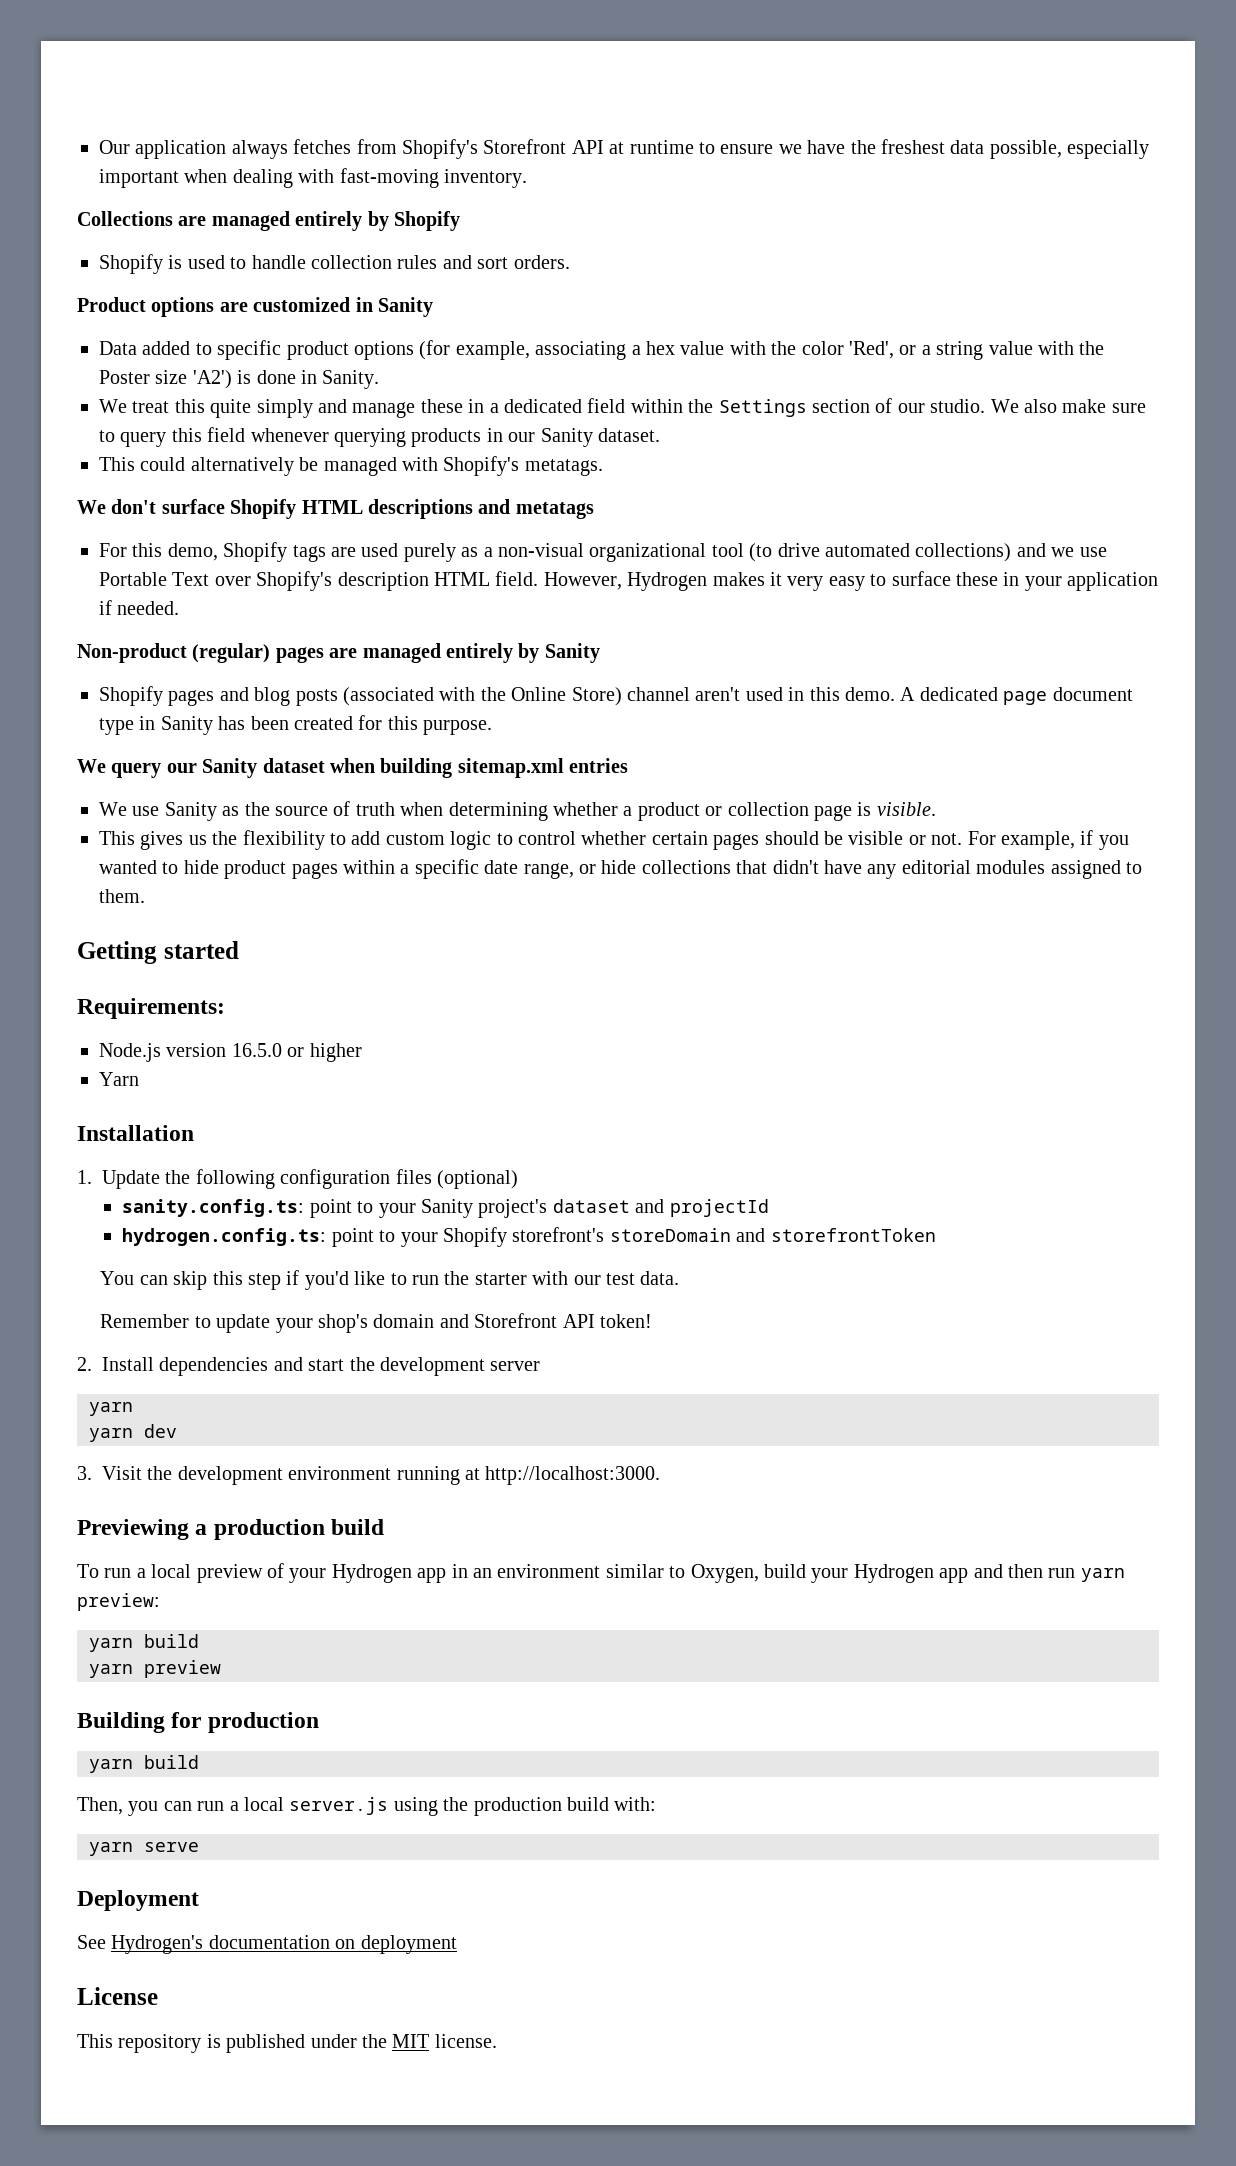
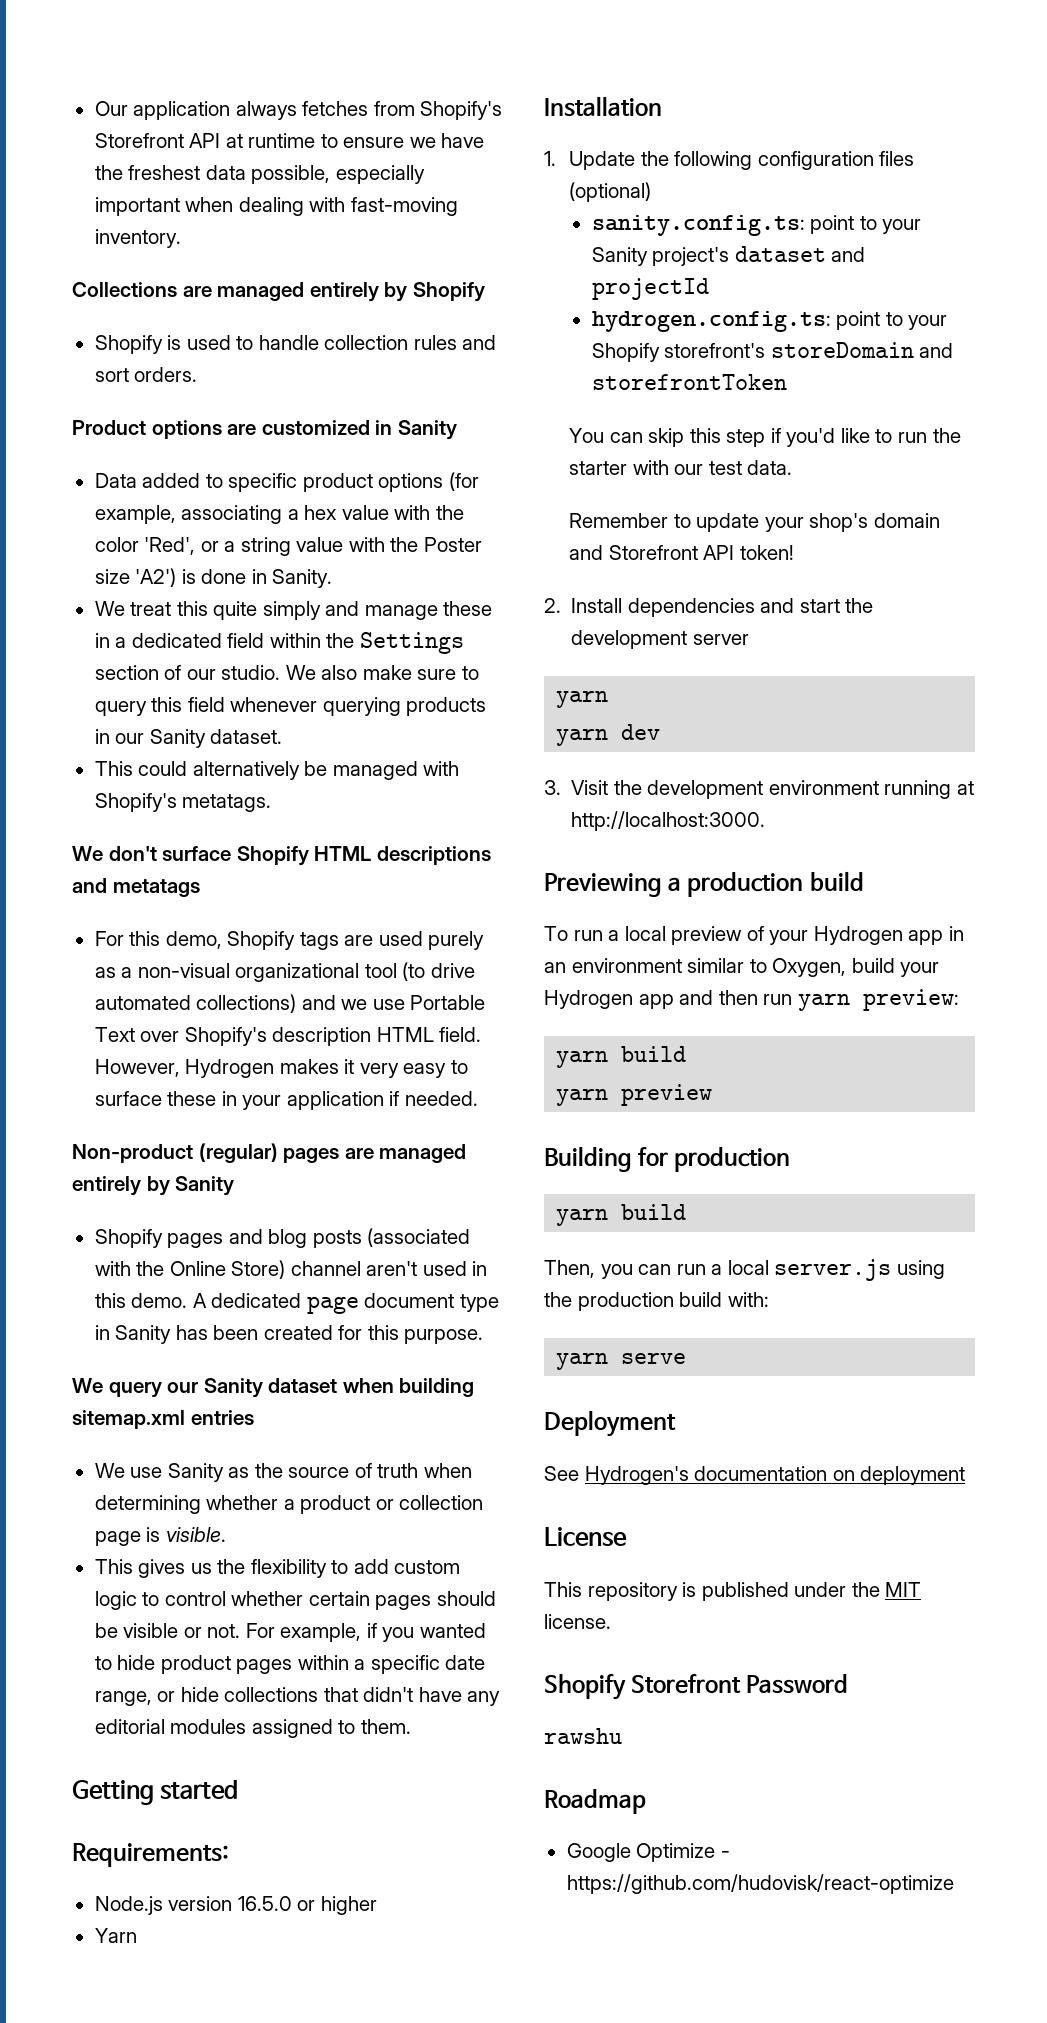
(497, 2041) none -> [544,1674,849,1700] [544,1728,622,1744] [544,1789,646,1814] [566,1843,730,1862] [566,1874,954,1894] // Shopify Storefront Password // rawshu // Roadmap // Google Optimize - https://github.com/hudovisk/react-optimize

